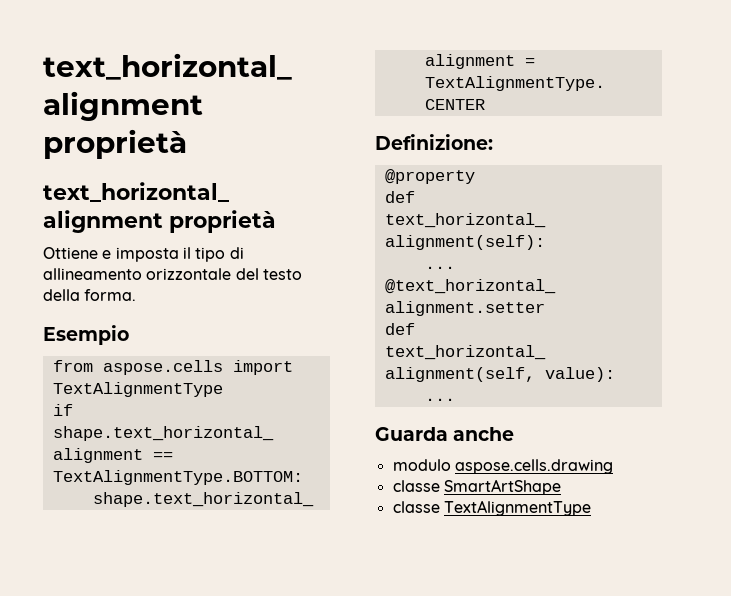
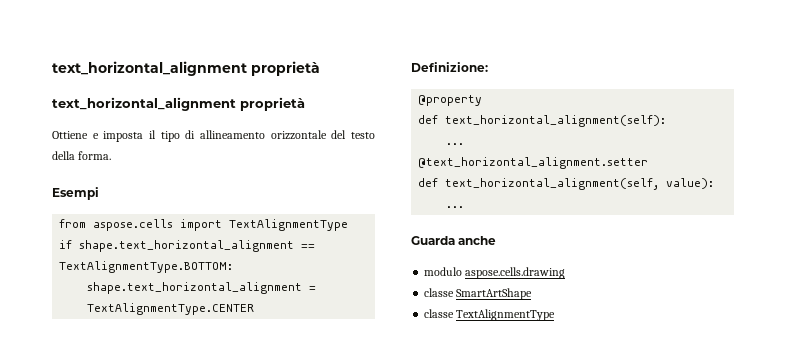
[43,325,129,345] Esempio -> [52,187,99,200] Esempi

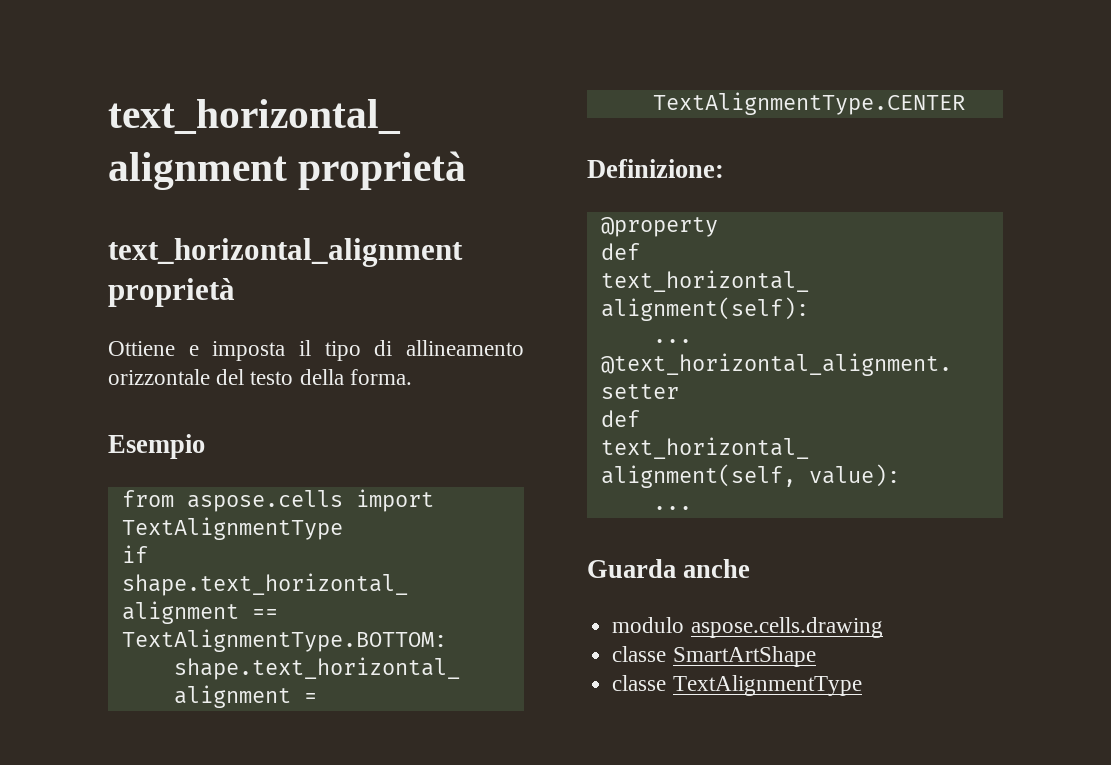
[52,187,99,200] Esempi -> [108,434,205,459] Esempio

